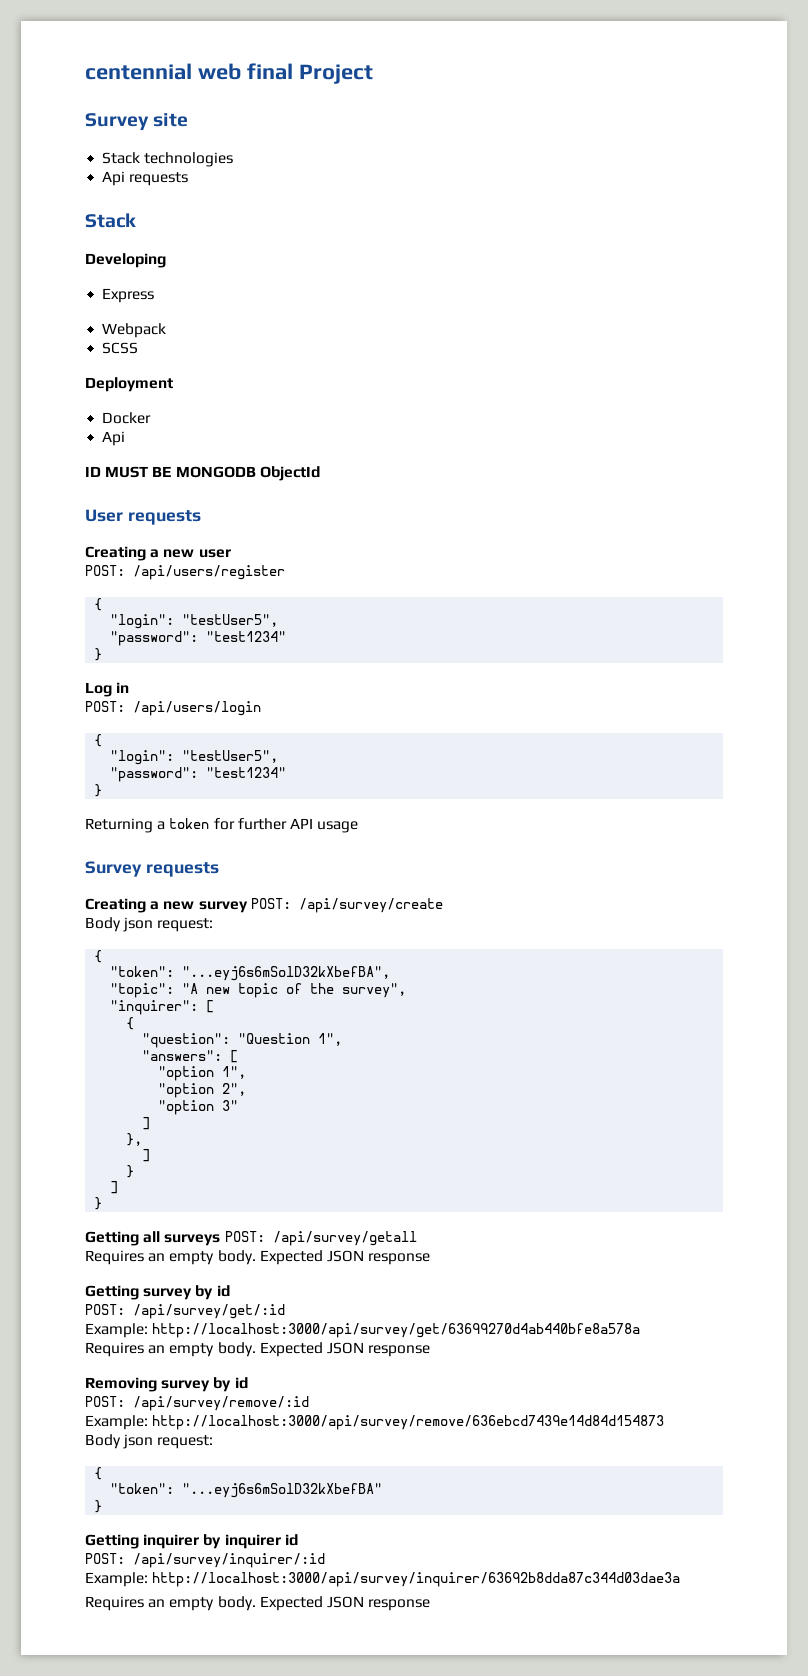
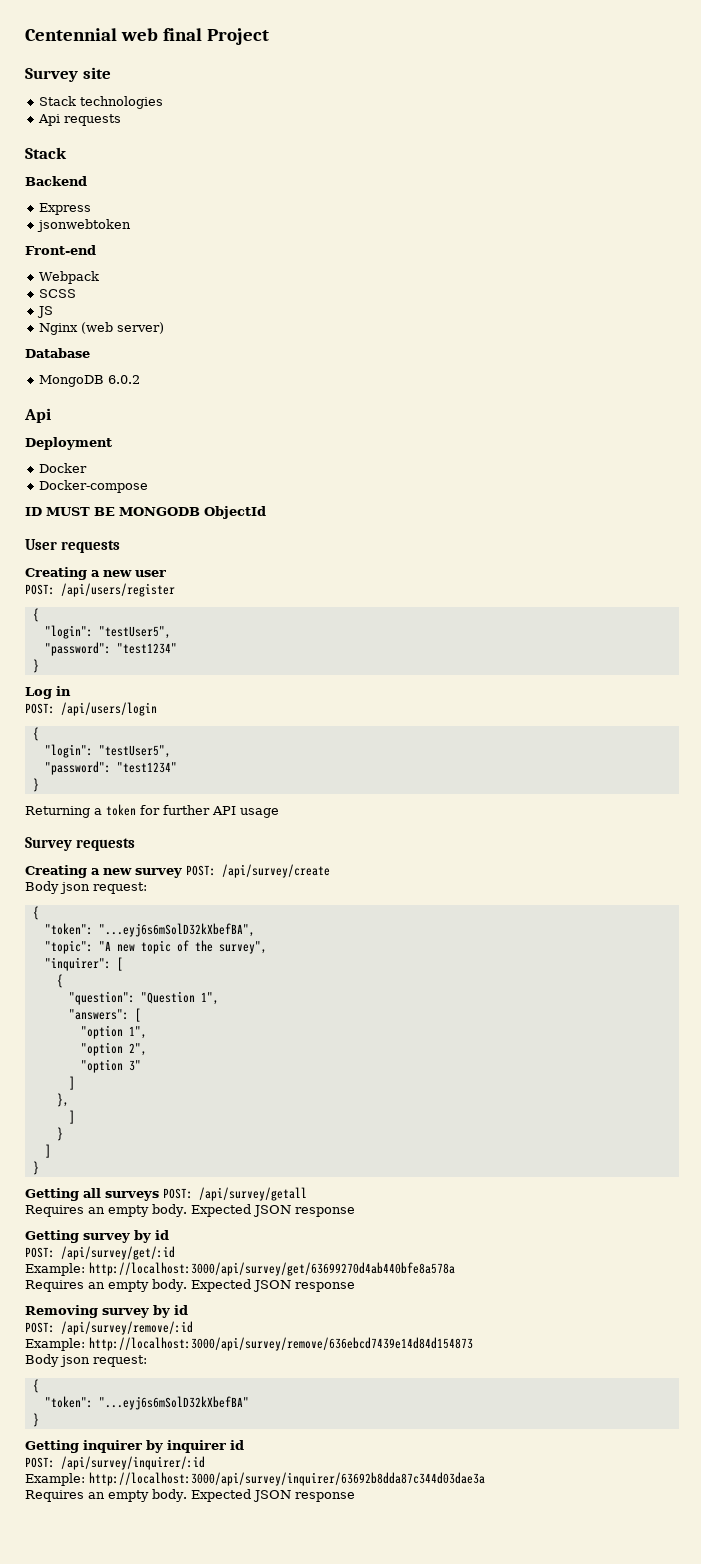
[85,63,192,80] centennial -> [25,28,117,41] Centennial
[85,253,166,268] Developing -> [25,176,87,186] Backend
(155, 295) none -> [36,219,131,232] [25,245,96,255] // jsonwebtoken // Front-end
(139, 348) none -> [36,306,53,318] [38,322,164,335] [25,348,90,358] [38,375,140,387] [24,408,51,423] // JS // Nginx (web server) // Database // MongoDB 6.0.2 // Api
[102,431,126,446] Api -> [38,480,148,493] Docker-compose

